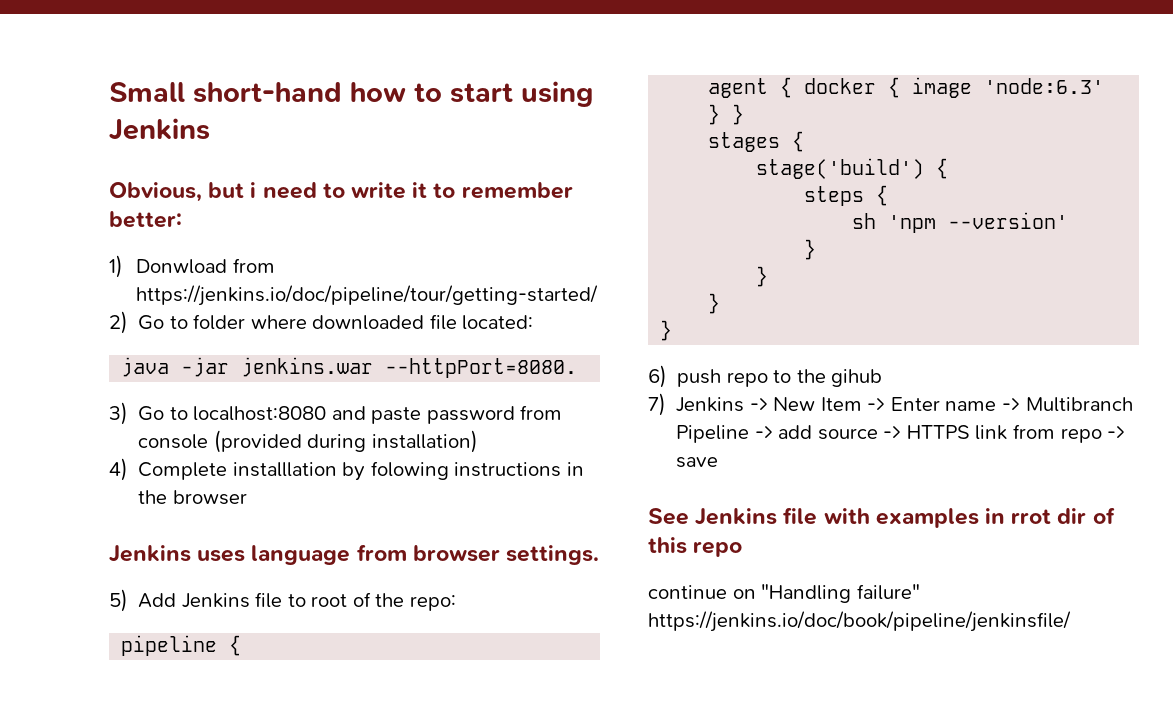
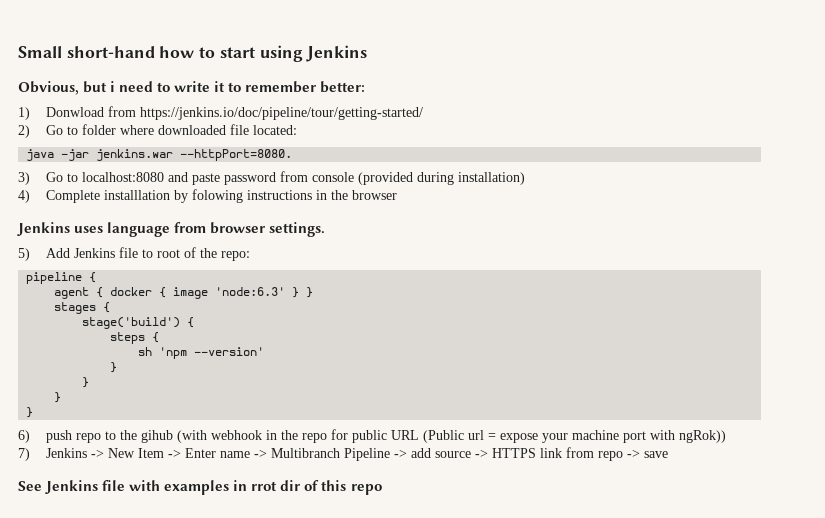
(883, 378) none -> [176,429,726,443] (with webhook in the repo for public URL (Public url = expose your machine port with ngRok))
[648,584,920,603] [648,611,1071,632] // continue on "Handling failure" https://jenkins.io/doc/book/pipeline/jenkinsfile/ -> (382, 489) none

